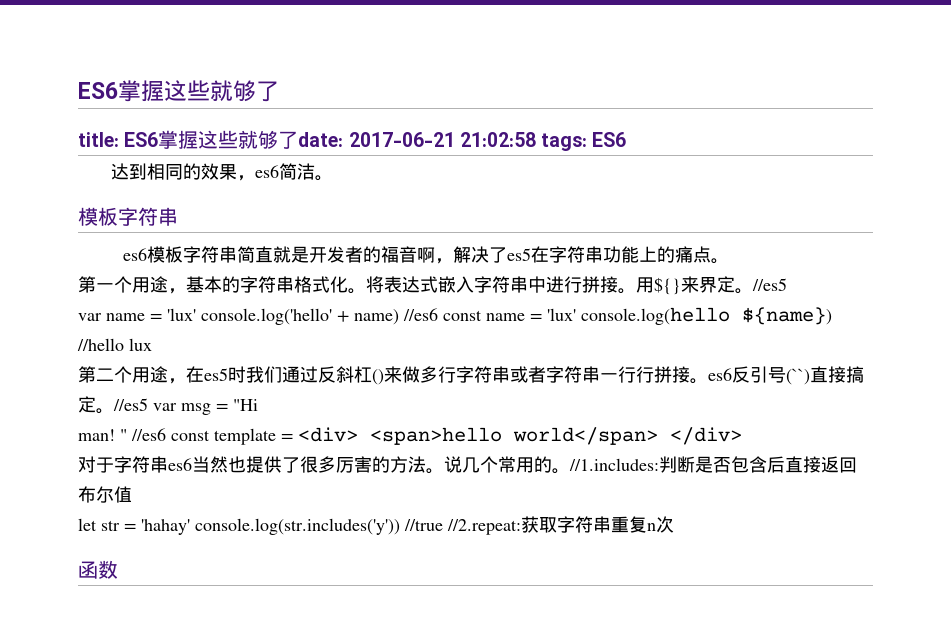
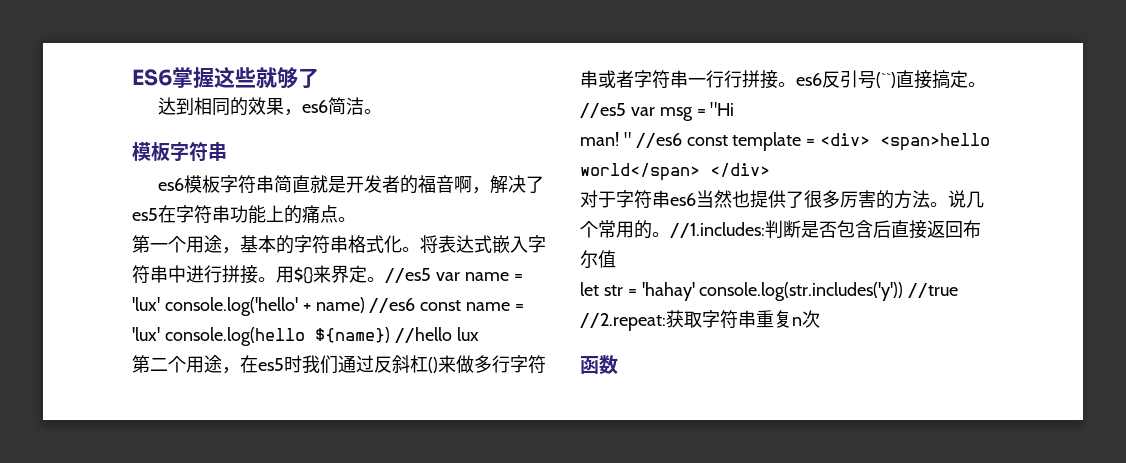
[78,80,279,102] [78,130,627,151] ES6掌握这些就够了 // title: ES6掌握这些就够了date: 2017-06-21 21:02:58 tags: ES6 -> [132,67,319,89] ES6掌握这些就够了
(787, 284) // -> (431, 275) none

